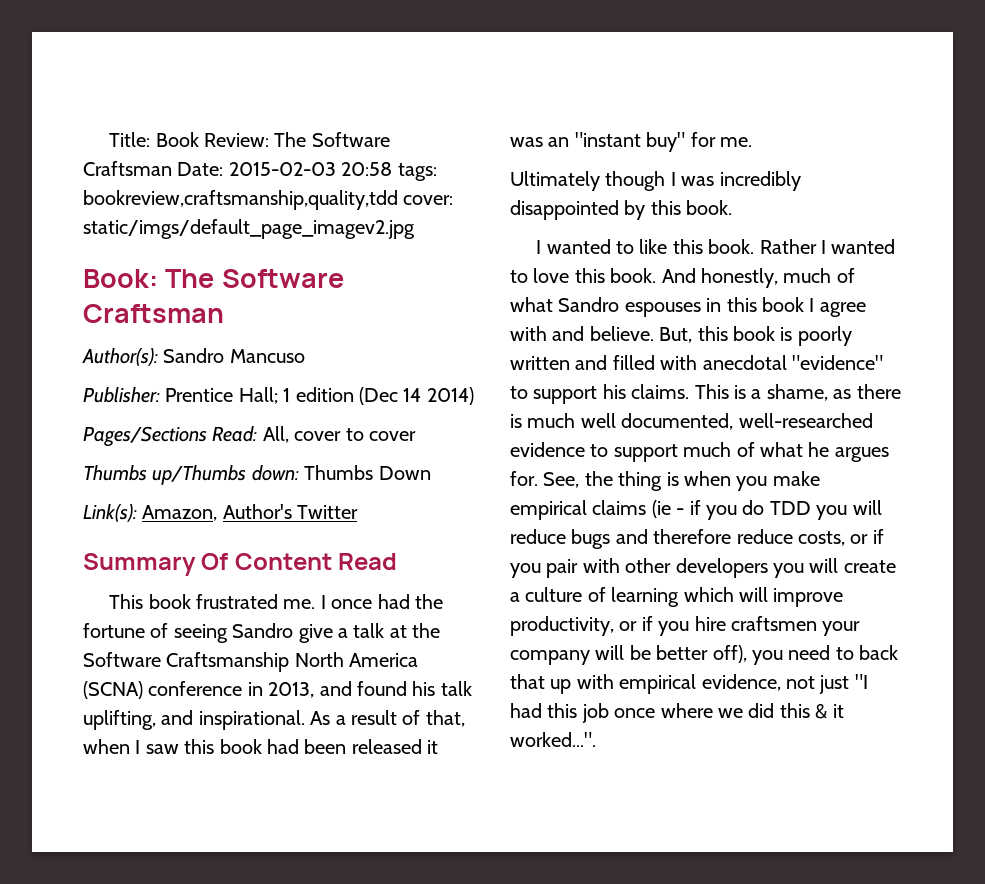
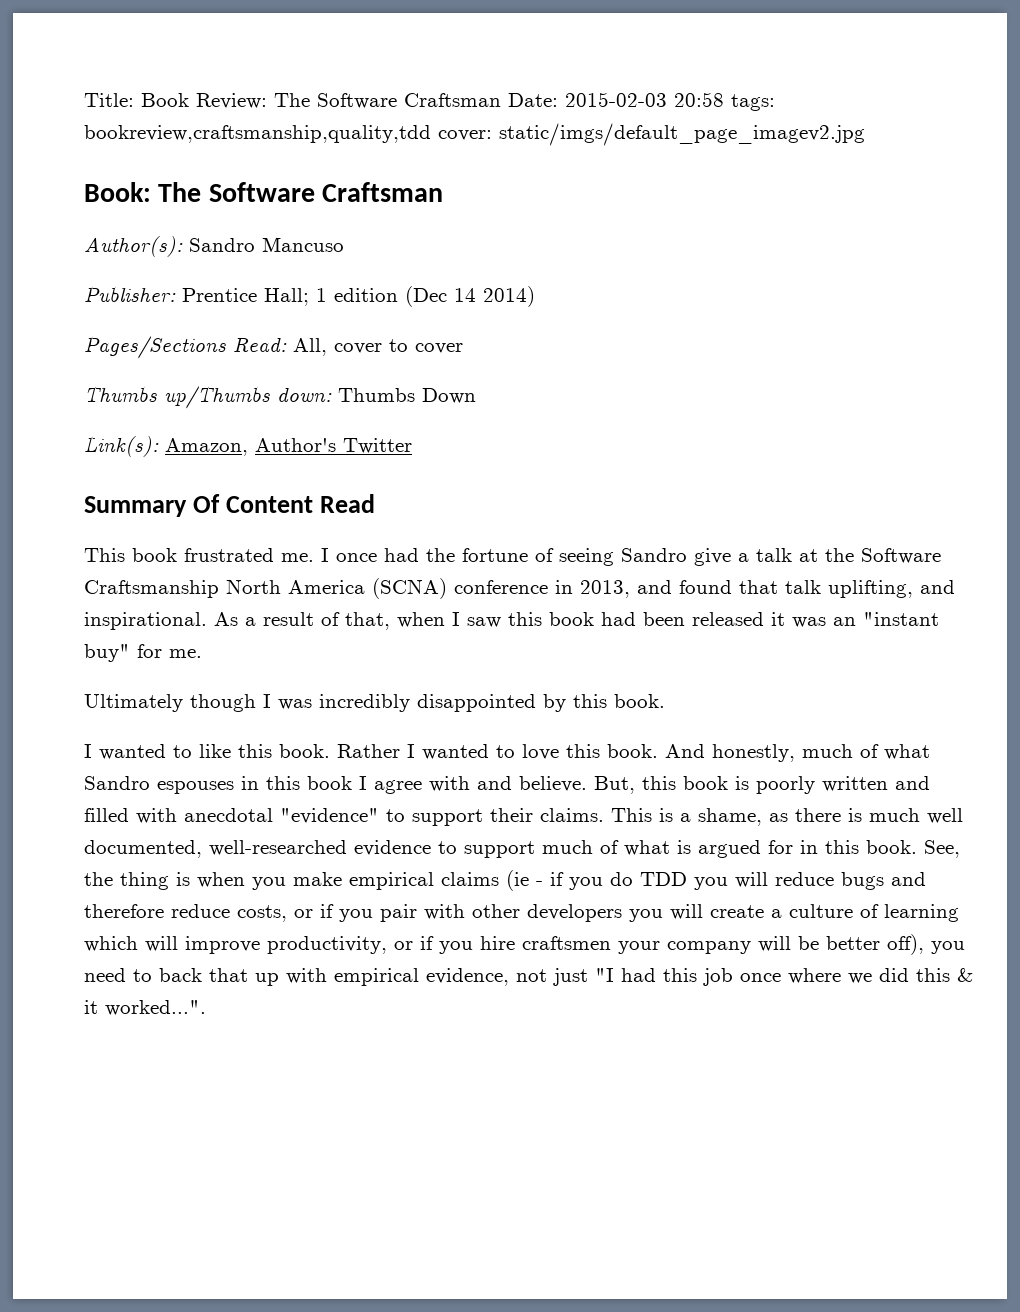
[412,681,436,696] his -> [739,580,778,594] that
[602,384,626,399] his -> [490,808,533,822] their
[808,442,889,462] [510,471,538,486] he argues for. -> [677,840,917,858] is argued for in this book.

